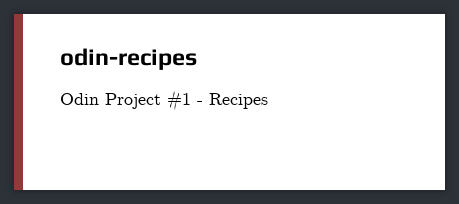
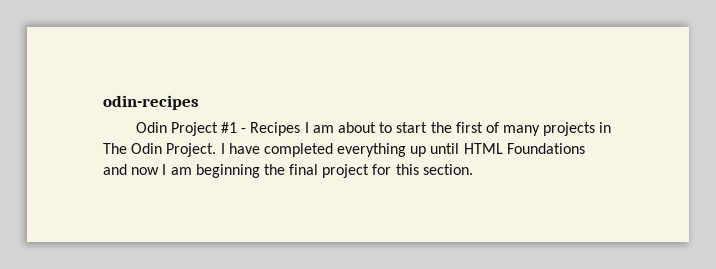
(268, 101) none -> [304,122,612,136] [103,143,585,157] [103,164,473,178] I am about to start the first of many projects in The Odin Project. I have completed everything up until HTML Foundations and now I am beginning the final project for this section.

